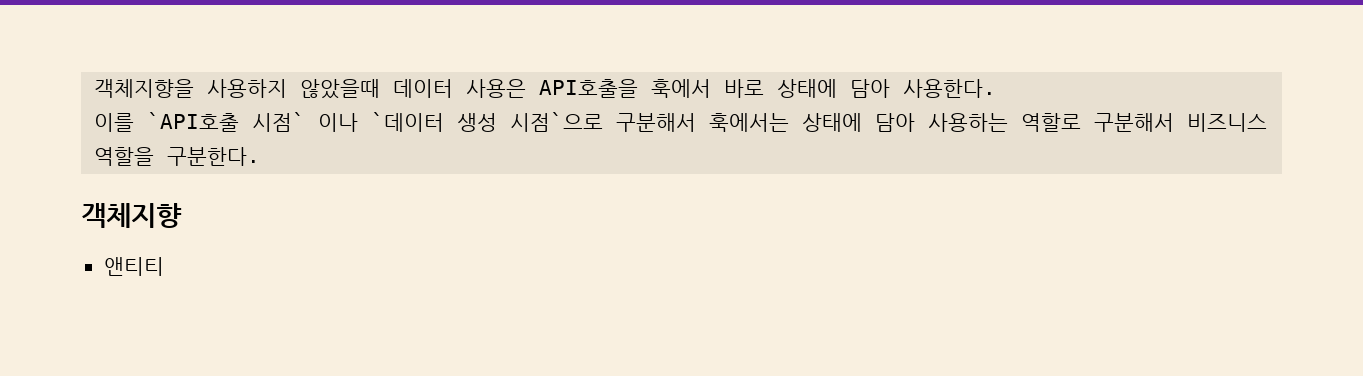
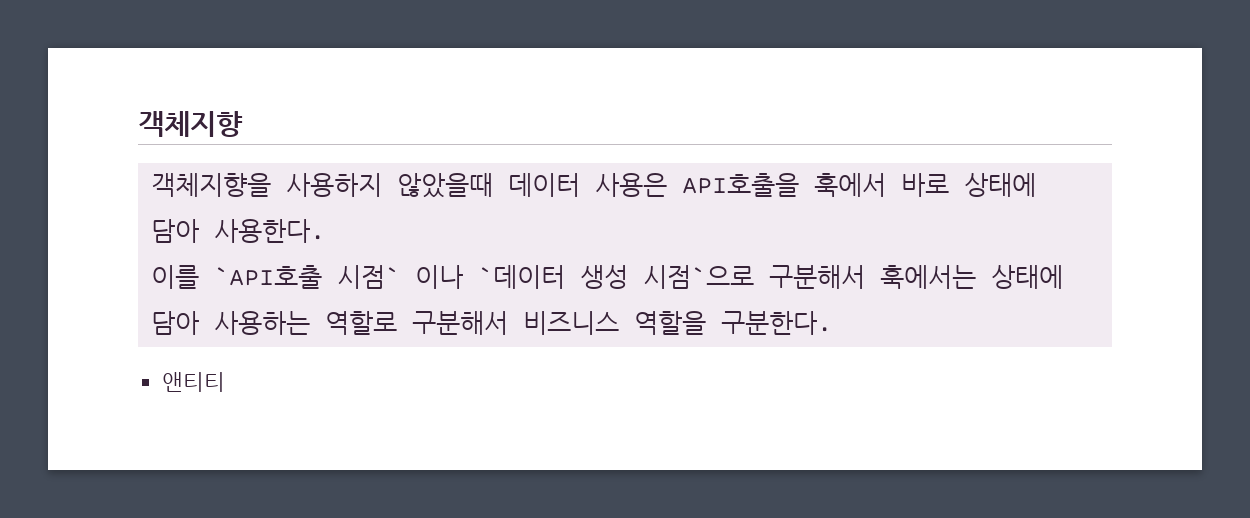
(93, 88) none -> [138,111,243,137] 객체지향 //
[81,203,182,228] // 객체지향 -> (833, 323) none

